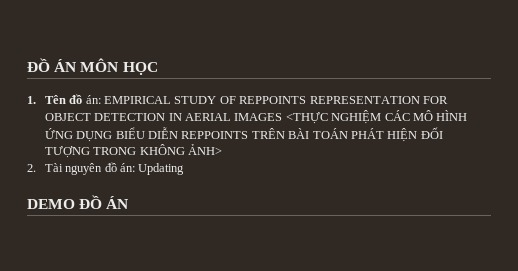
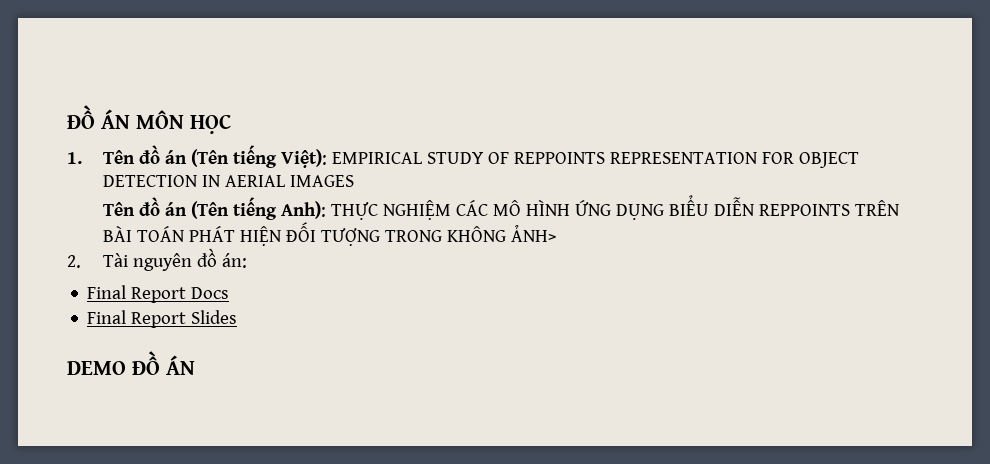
[85,95,101,104] án: -> [164,145,327,168] án (Tên tiếng Việt):
[285,112,328,124] <THỰC -> [102,197,378,220] // Tên đồ án (Tên tiếng Anh): THỰC
[138,163,185,175] Updating -> [87,285,230,303] [87,310,238,328] // Final Report Docs // Final Report Slides

